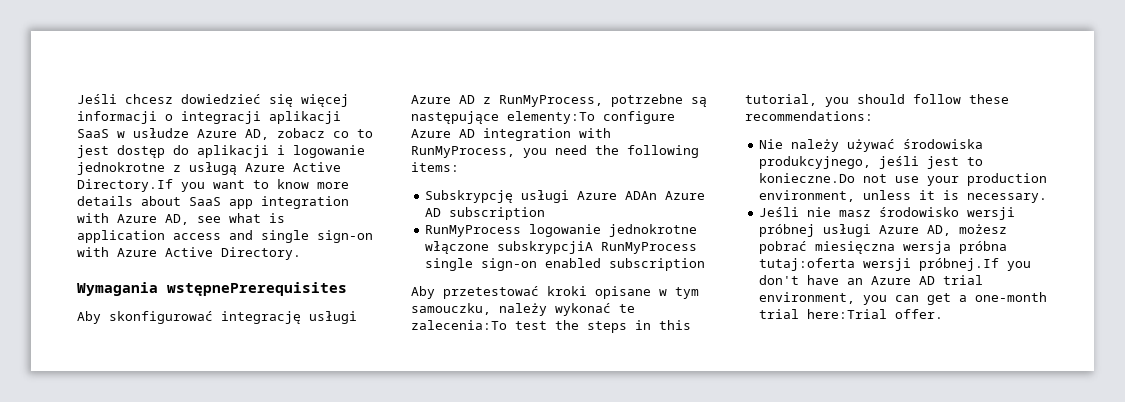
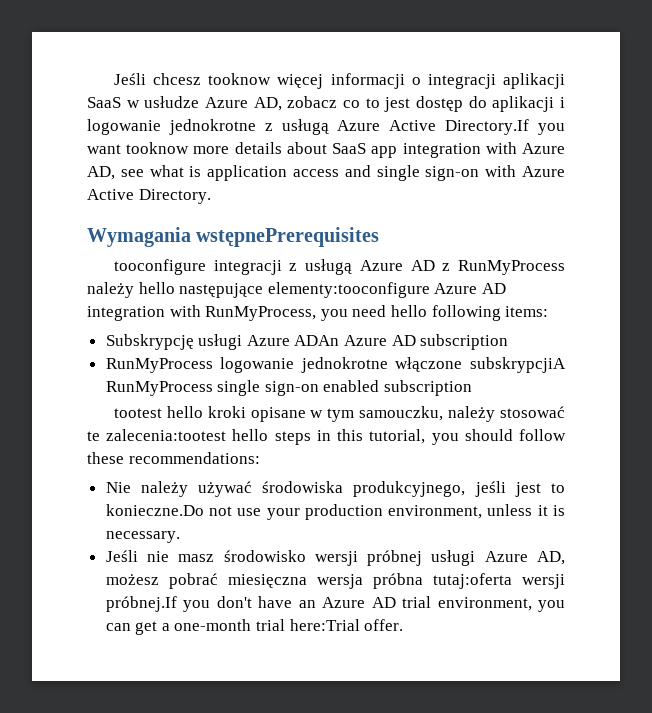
[181,94,293,107] dowiedzieć się -> [208,73,272,85] tooknow
[253,179,309,189] to know -> [126,142,190,154] tooknow
[77,311,357,324] [411,94,707,107] [411,111,675,124] Aby skonfigurować integrację usługi Azure AD z RunMyProcess, potrzebne są następujące elementy:To configure -> [113,259,565,275] [87,282,430,298] tooconfigure integracji z usługą Azure AD z RunMyProcess należy hello następujące elementy:tooconfigure
[595,145,619,155] the -> [390,305,427,317] hello
[411,286,539,299] Aby przetestować -> [113,406,203,418] tootest hello
[555,303,635,316] [411,320,579,330] wykonać te zalecenia:To test the -> [500,406,565,418] [87,429,269,441] stosować te zalecenia:tootest hello

